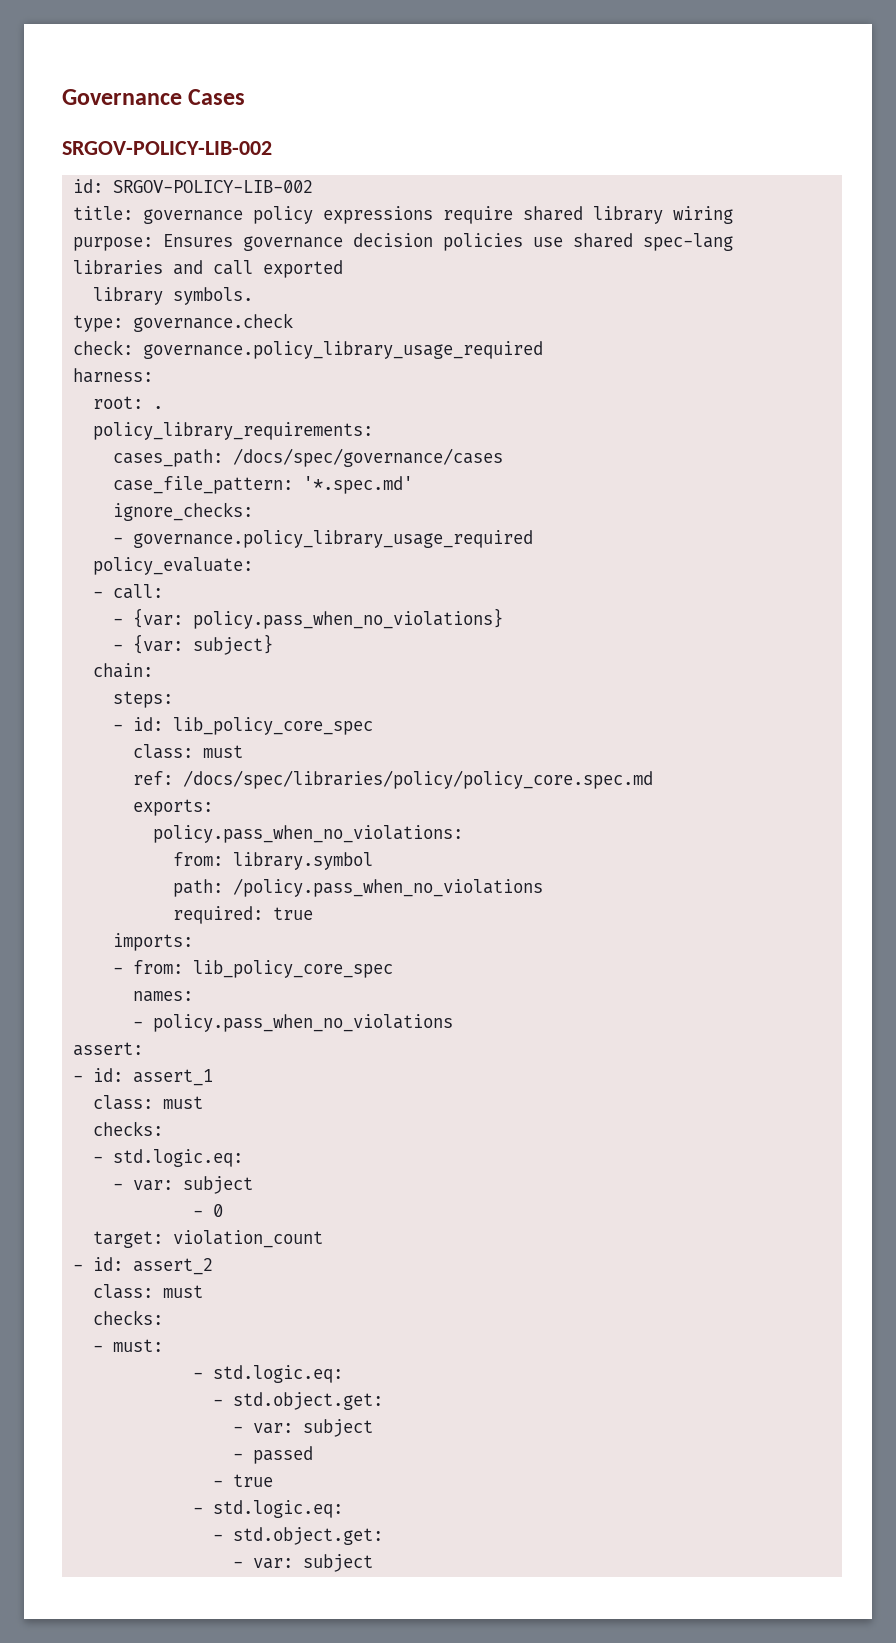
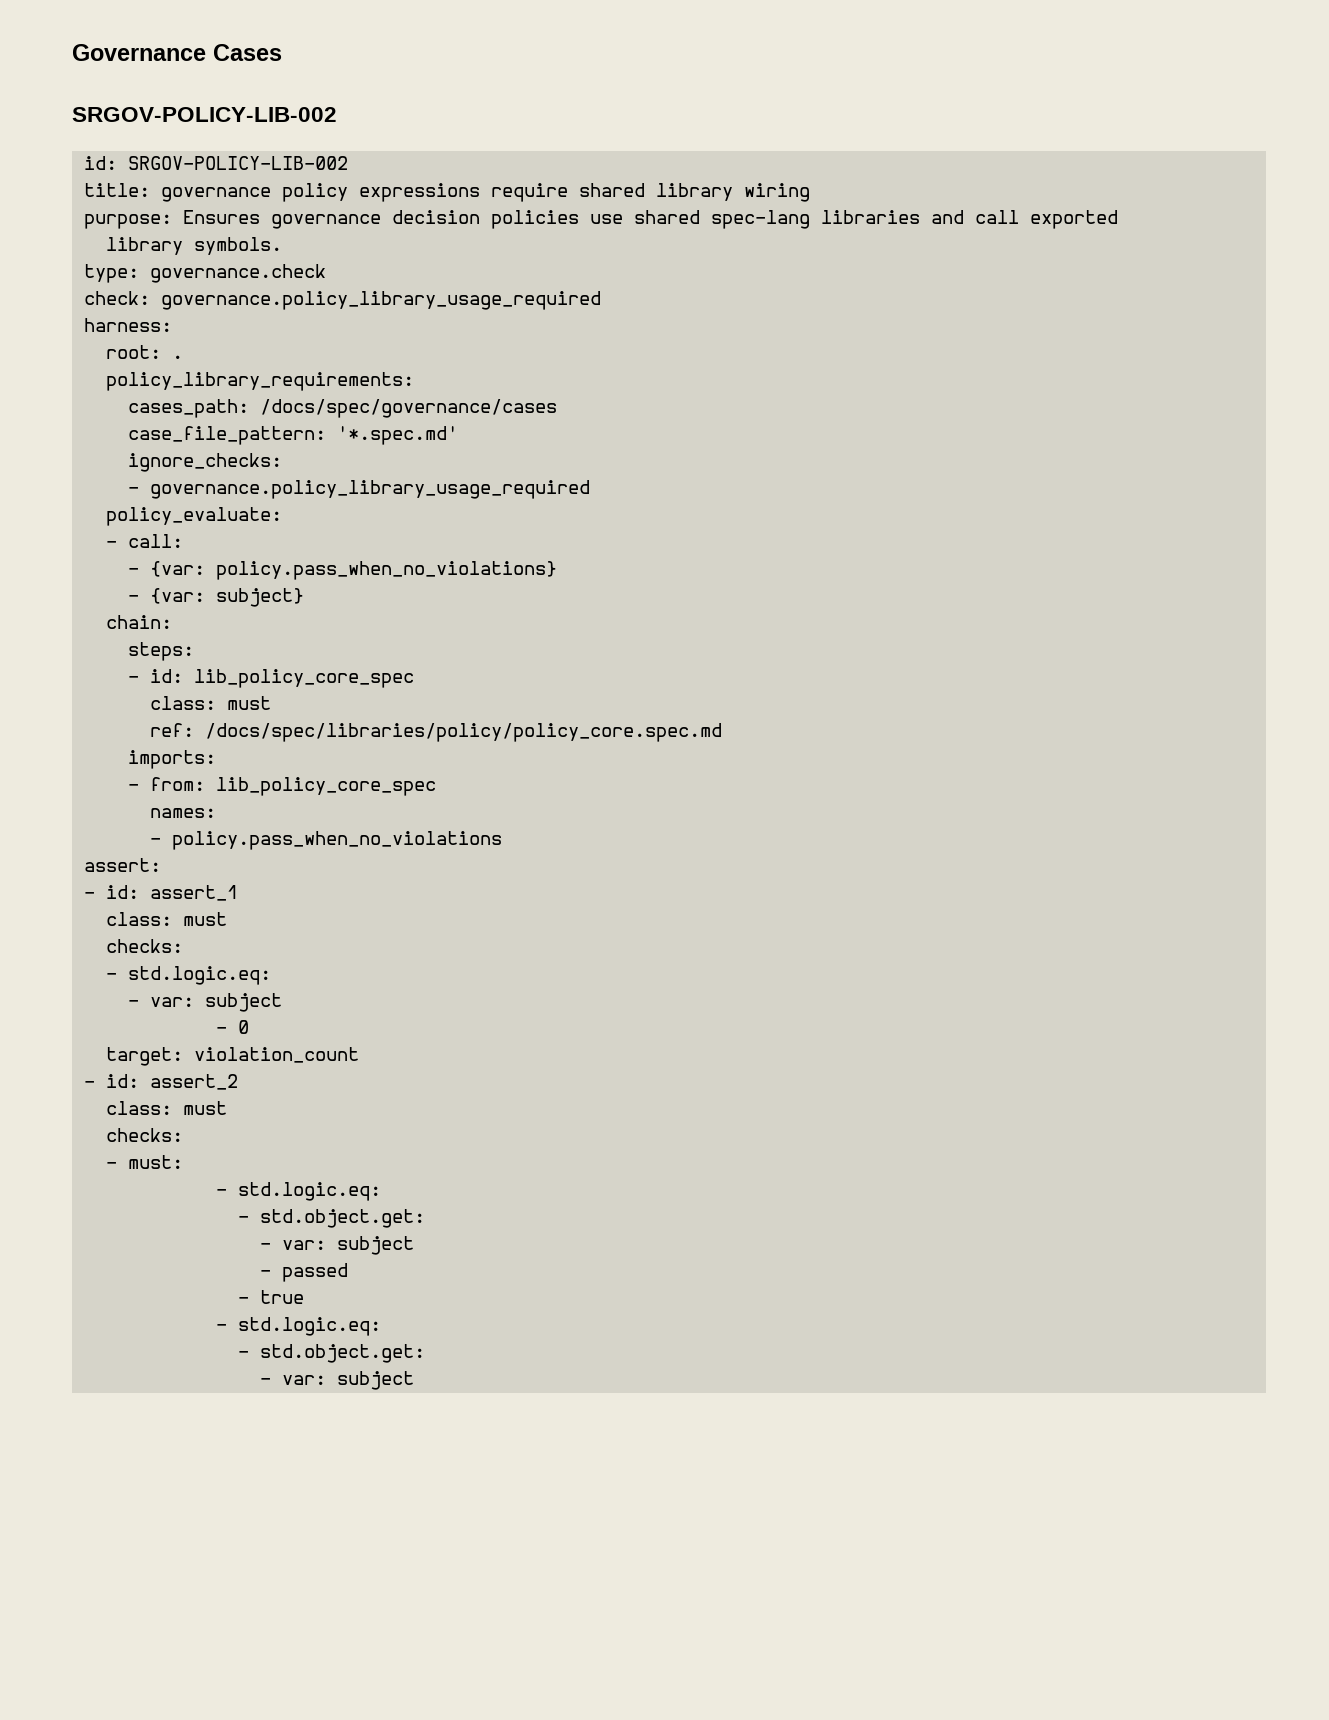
[133,799,214,816] [153,825,464,843] [173,852,374,870] [173,878,544,897] [173,906,314,924] // exports: // policy.pass_when_no_violations: // from: library.symbol // path: /policy.pass_when_no_violations // required: true -> (723, 732) none

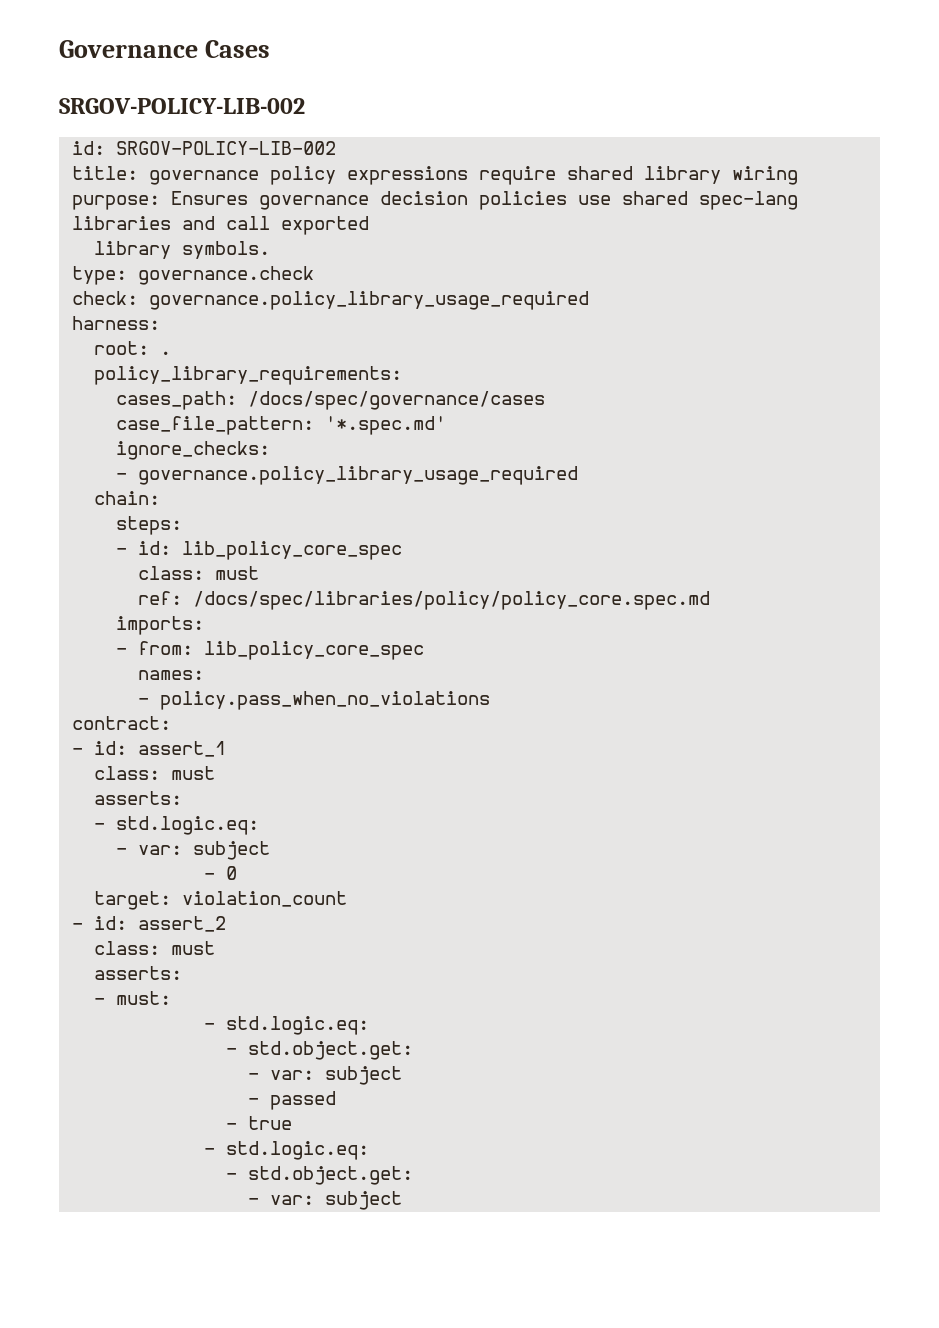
[106,507,283,526] [106,534,184,548] [128,561,558,580] [128,588,305,607] // policy_evaluate: // - call: // - {var: policy.pass_when_no_violations} // - {var: subject} -> (578, 475) none
[84,858,162,872] assert: -> [71,716,171,730] contract:
[106,939,184,953] checks: -> [93,791,182,805] asserts:
[106,1128,184,1142] checks: -> [93,966,182,980] asserts:

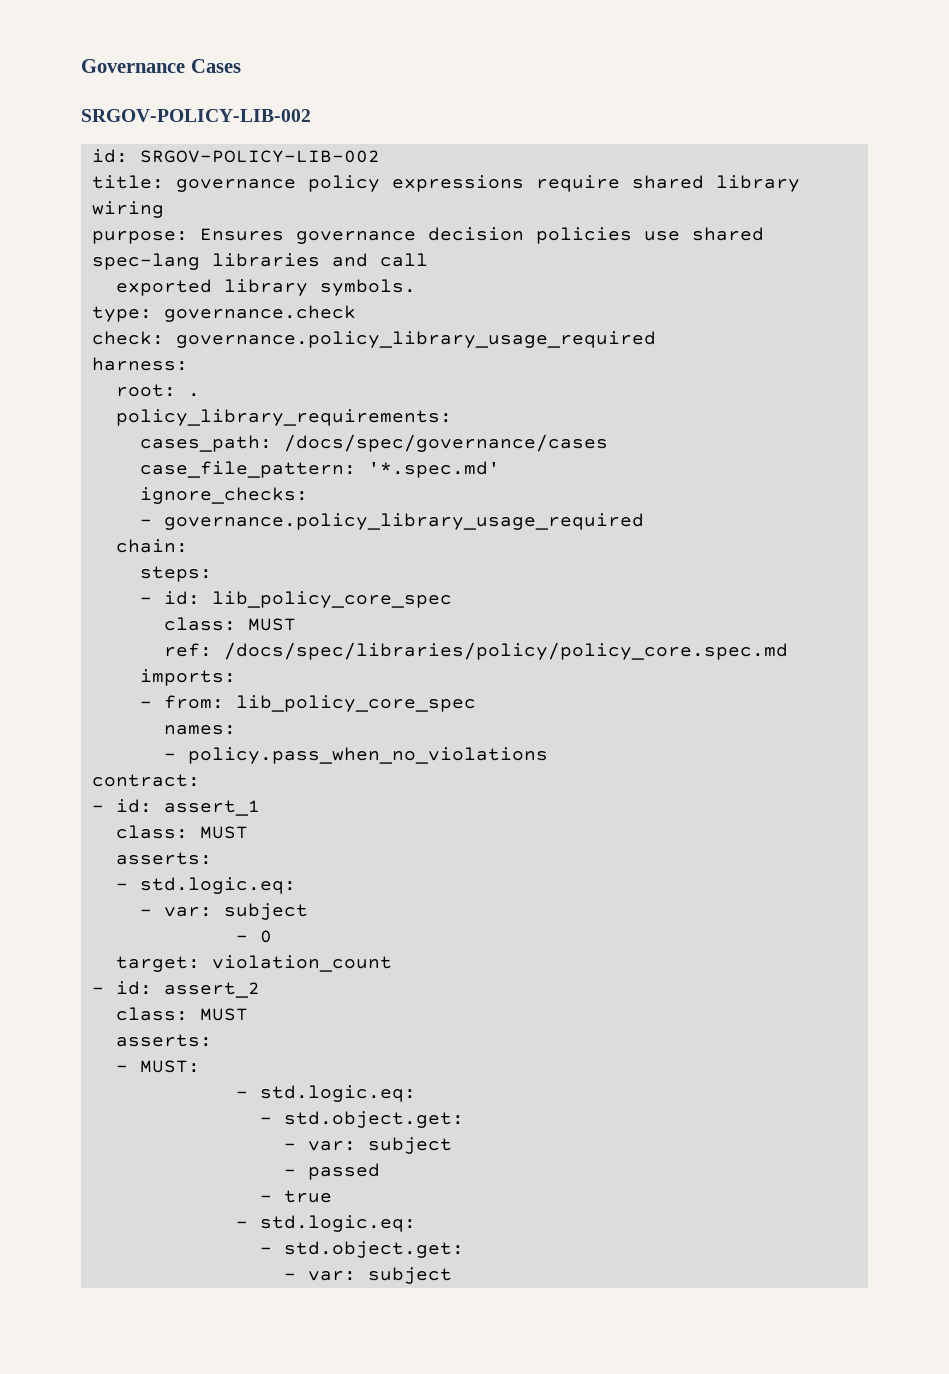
(270, 223) none -> (428, 260) //
(369, 225) // -> (212, 287) none
[214,566,259,580] must -> [247,618,296,631] MUST
[170,766,215,780] must -> [199,826,248,839] MUST
[170,941,215,955] [93,966,182,980] [93,991,171,1005] must // asserts: // - must: -> [199,1008,248,1021] [115,1034,212,1047] [115,1060,200,1073] MUST // asserts: // - MUST:

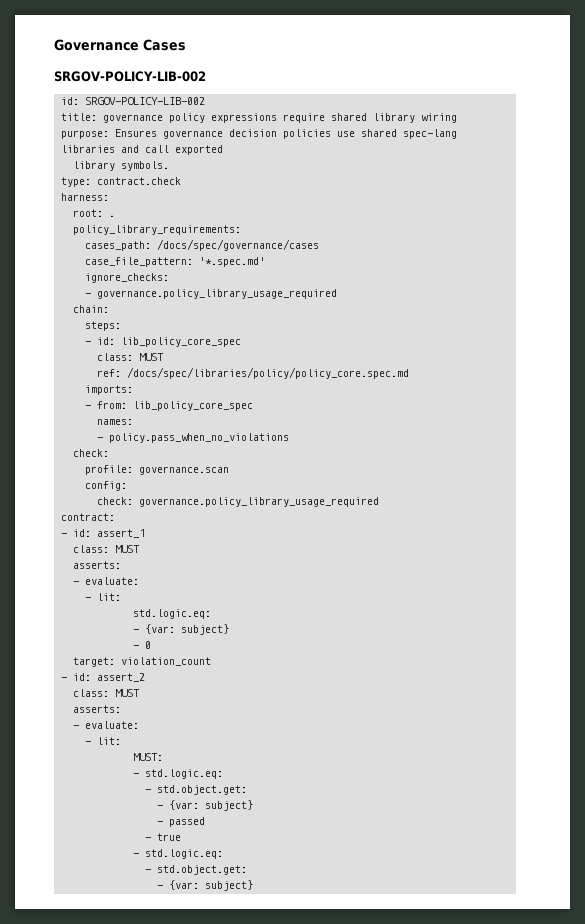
[115,279,212,296] // exported -> [174,145,223,155] exported //
[163,305,356,322] [91,331,656,348] governance.check // check: governance.policy_library_usage_required -> [96,177,181,185] contract.check
(548, 755) none -> [72,449,109,457] [84,465,229,475] [84,481,127,491] [96,497,379,507] // check: // profile: governance.scan // config: // check: governance.policy_library_usage_required
[139,877,296,894] [139,903,308,920] std.logic.eq: // - var: subject -> [84,577,139,585] [84,593,121,601] [132,609,211,619] [132,624,229,635] evaluate: // - lit: // std.logic.eq: // - {var: subject}
(128, 1068) none -> [84,721,139,729] [84,737,121,745] evaluate: // - lit: //
[307,1137,452,1154] var: subject -> [168,800,253,811] {var: subject}
[307,1267,452,1284] var: subject -> [168,880,253,891] {var: subject}

